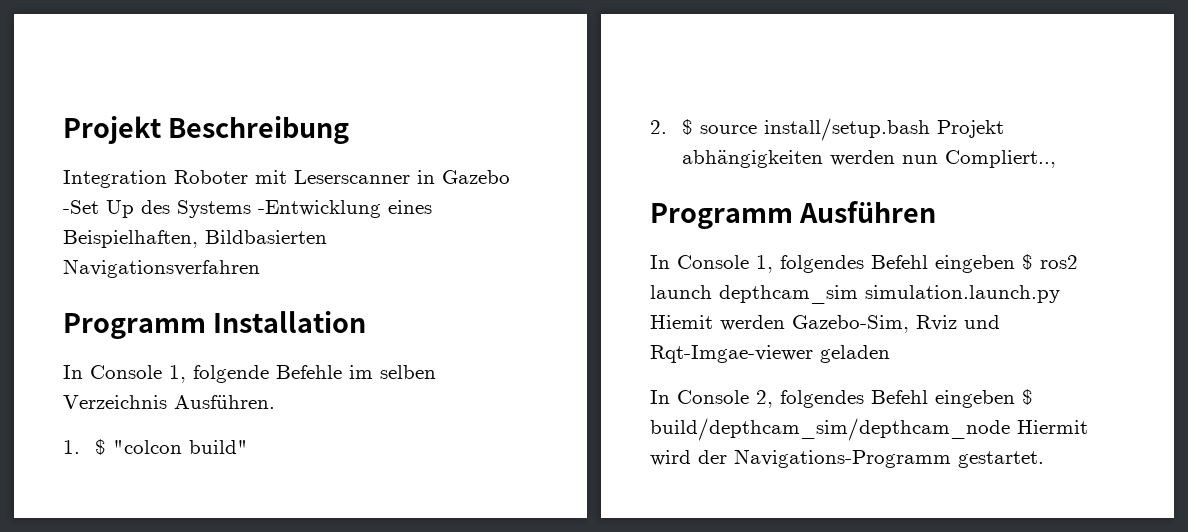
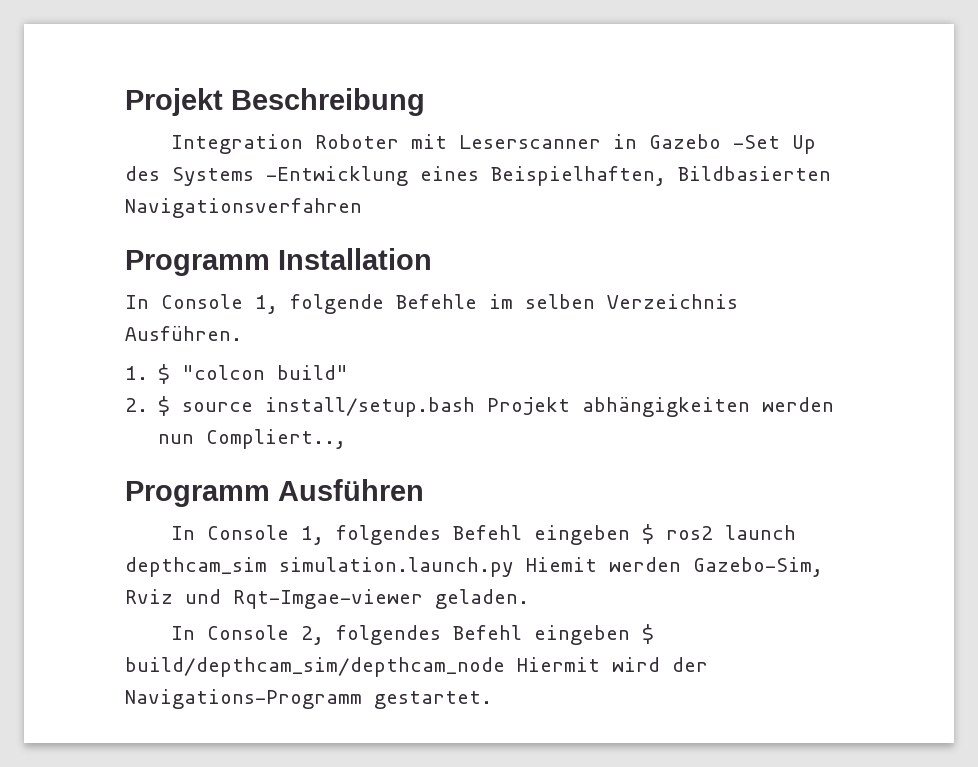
[820,345,890,363] geladen -> [435,589,529,609] geladen.

